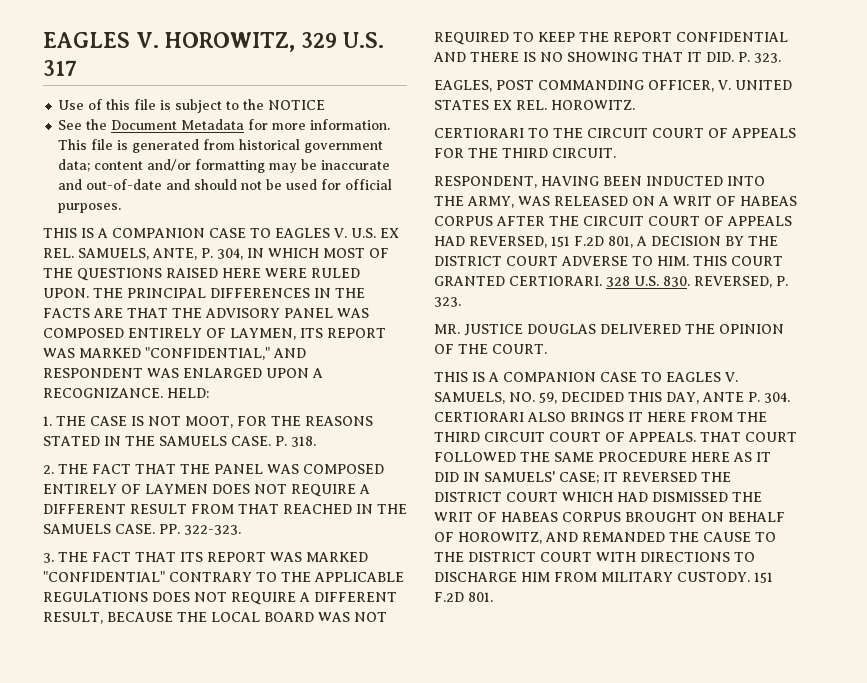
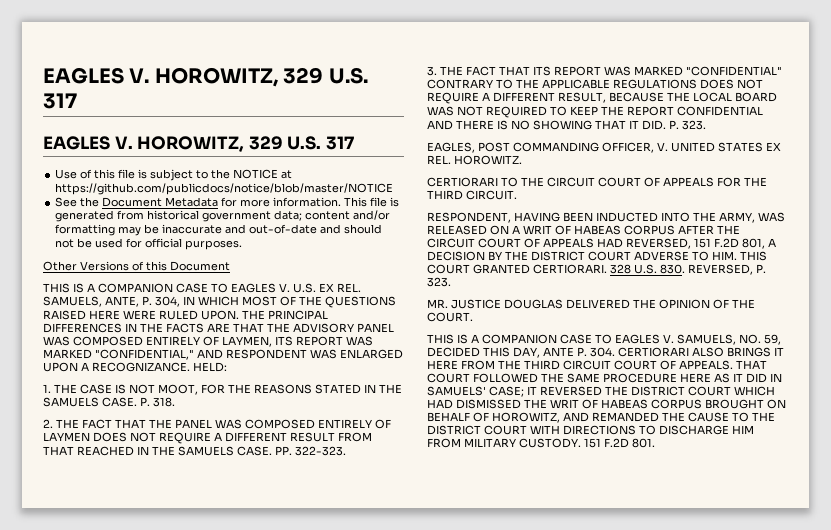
[43,32,384,52] [43,60,77,76] EAGLES V. HOROWITZ, 329 U.S. 317 -> [43,67,368,87] [43,93,77,109] [43,136,354,152] EAGLES V. HOROWITZ, 329 U.S. 317 // EAGLES V. HOROWITZ, 329 U.S. 317
(326, 105) none -> [281,170,293,179] [55,183,394,195] at https://github.com/publicdocs/notice/blob/master/NOTICE
(122, 208) none -> [43,261,230,271] // Other Versions of this Document

